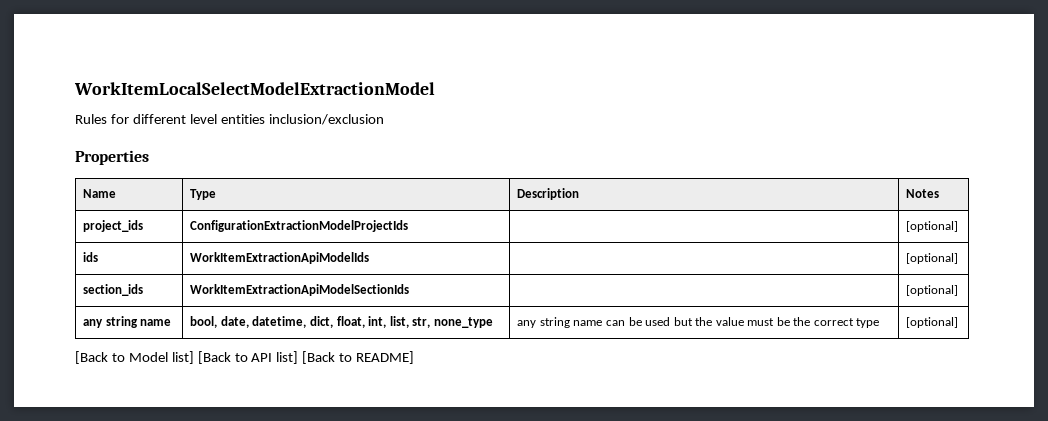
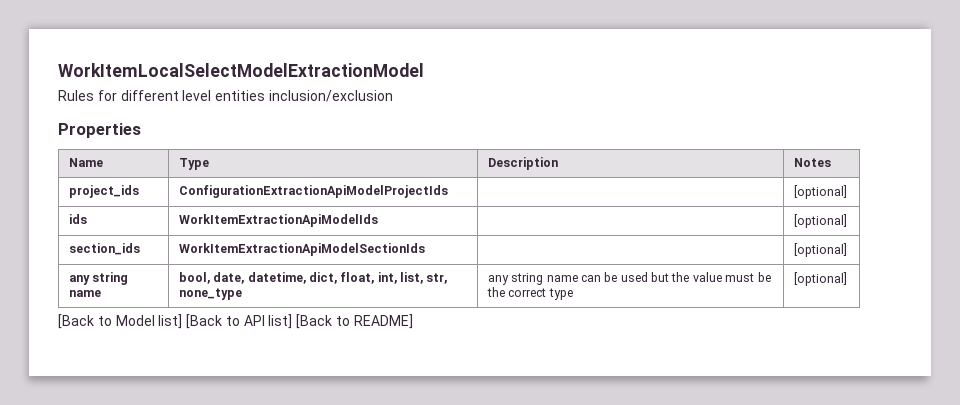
[190,220,409,232] ConfigurationExtractionModelProjectIds -> [178,185,448,198] ConfigurationExtractionApiModelProjectIds

